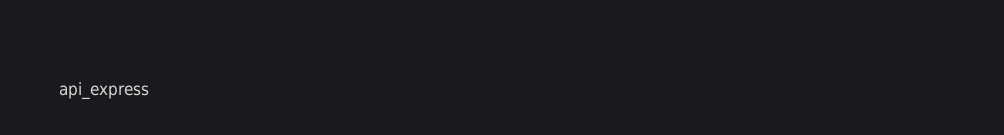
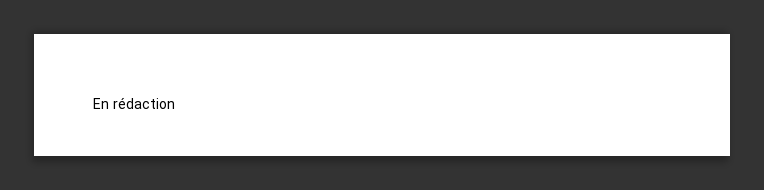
[59,82,149,100] api_express -> [93,97,175,109] En rédaction

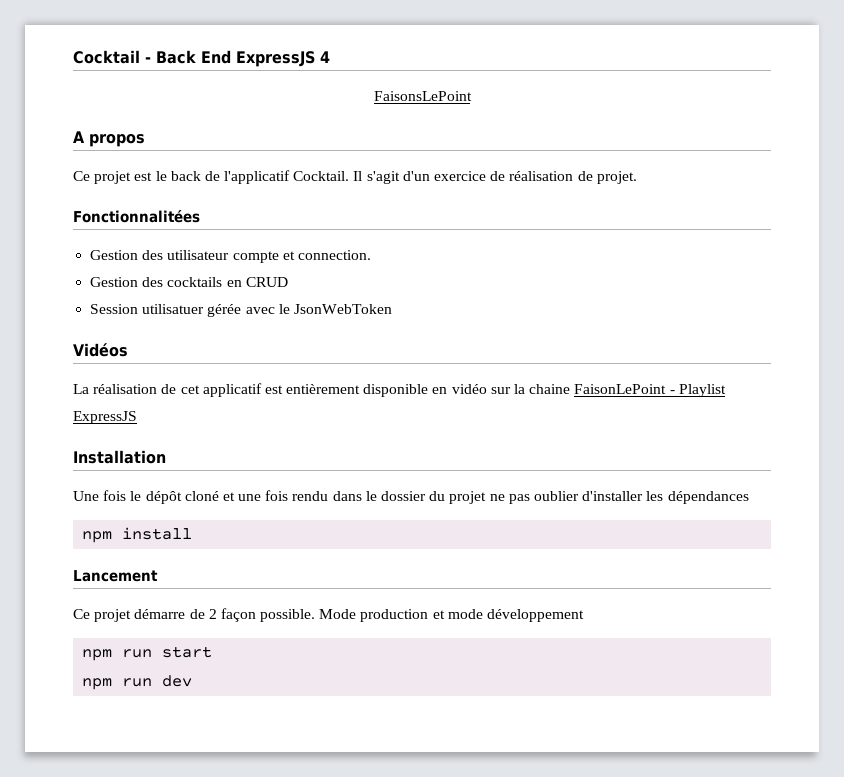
[93,97,175,109] En rédaction -> [73,50,330,67] [373,91,472,101] [73,131,145,147] [73,170,637,184] [73,210,200,223] [90,250,371,263] [90,277,288,287] [90,304,392,317] [73,343,128,357] [73,383,726,397] [73,411,137,424] [73,450,166,464] [73,490,749,504] [82,527,193,543] [73,570,158,582] [73,608,585,622] [82,646,213,661] [82,675,193,690] Cocktail - Back End ExpressJS 4 // FaisonsLePoint // A propos // Ce projet est le back de l'applicatif Cocktail. Il s'agit d'un exercice de réalisation de projet. // Fonctionnalitées // Gestion des utilisateur compte et connection. // Gestion des cocktails en CRUD // Session utilisatuer gérée avec le JsonWebToken // Vidéos // La réalisation de cet applicatif est entièrement disponible en vidéo sur la chaine FaisonLePoint - Playlist ExpressJS // Installation // Une fois le dépôt cloné et une fois rendu dans le dossier du projet ne pas oublier d'installer les dépendances // npm install // Lancement // Ce projet démarre de 2 façon possible. Mode production et mode développement // npm run start // npm run dev

